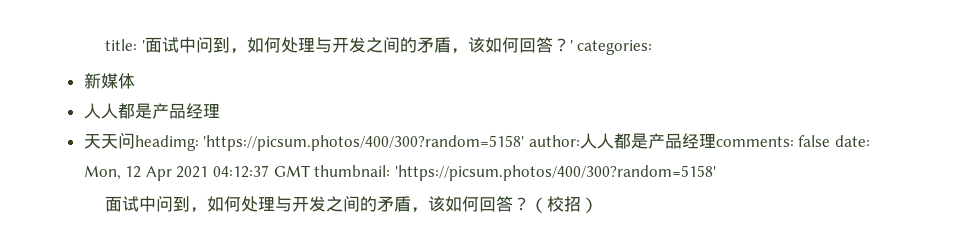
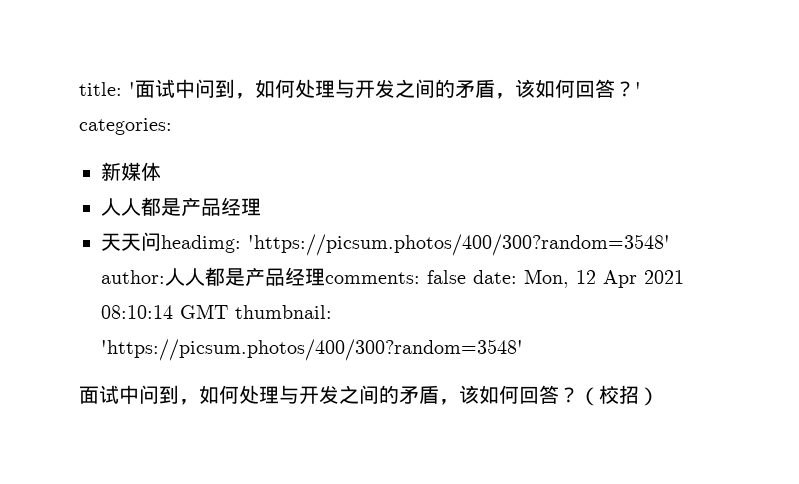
[203,135,525,151] 'https://picsum.photos/400/300?random=5158' -> [248,234,670,256] 'https://picsum.photos/400/300?random=3548'
[213,165,270,178] 04:12:37 -> [101,305,173,319] 08:10:14
[394,165,716,181] 'https://picsum.photos/400/300?random=5158' -> [101,339,523,361] 'https://picsum.photos/400/300?random=3548'

